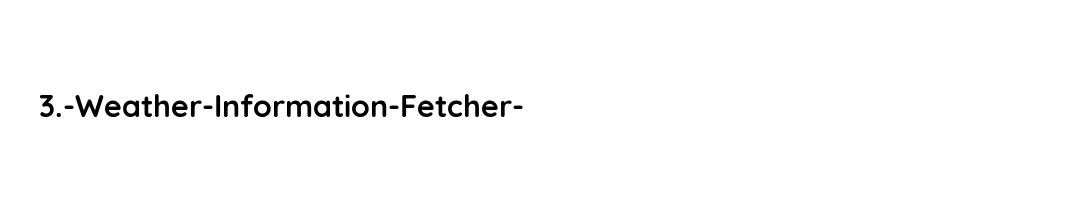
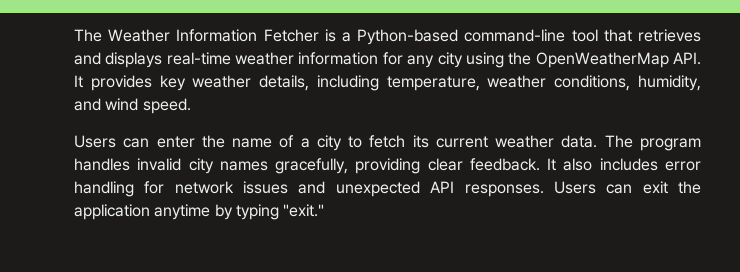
[39,94,524,117] 3.-Weather-Information-Fetcher- -> [74,29,702,45] [74,52,702,68] [74,75,701,91] [74,98,191,114] [74,135,701,151] [74,158,701,174] [74,181,702,197] [74,204,325,220] The Weather Information Fetcher is a Python-based command-line tool that retrieves and displays real-time weather information for any city using the OpenWeatherMap API. It provides key weather details, including temperature, weather conditions, humidity, and wind speed. // Users can enter the name of a city to fetch its current weather data. The program handles invalid city names gracefully, providing clear feedback. It also includes error handling for network issues and unexpected API responses. Users can exit the application anytime by typing "exit."

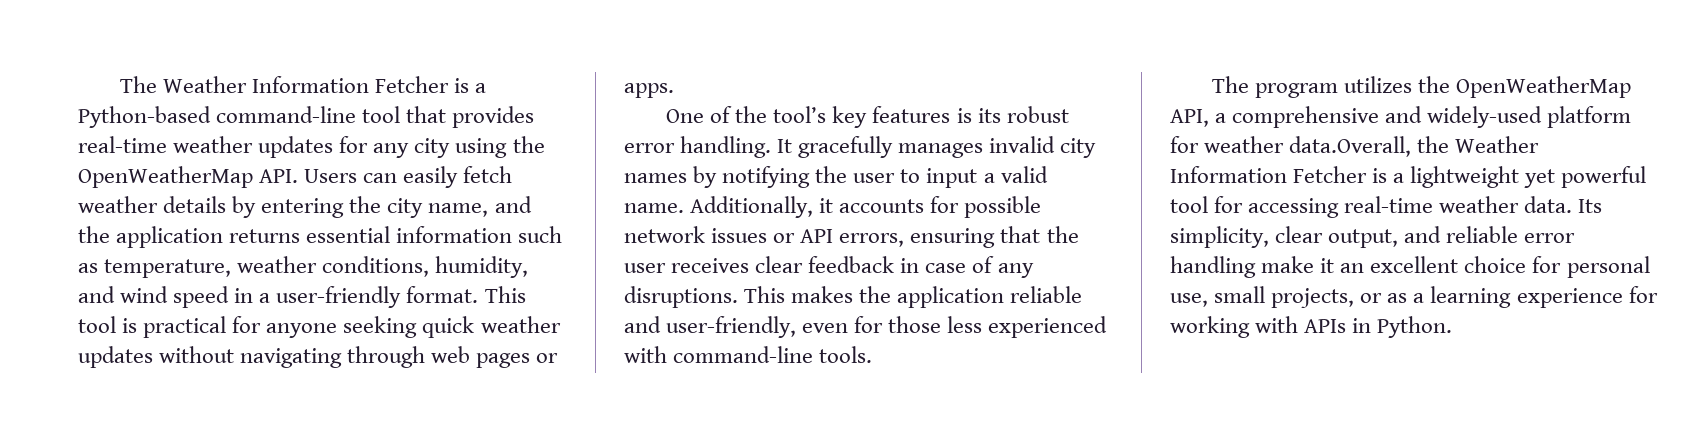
[638,29,702,42] [74,52,379,68] retrieves and displays real-time weather information -> [452,106,535,128] [78,136,334,158] provides real-time weather updates
[74,75,379,91] It provides key weather details, including -> [304,166,513,188] [78,196,532,218] [78,226,563,248] [78,263,98,273] Users can easily fetch weather details by entering the city name, and the application returns essential information such as
[142,98,191,114] [74,135,701,151] [74,158,701,174] [74,181,702,197] [74,204,325,220] speed. // Users can enter the name of a city to fetch its current weather data. The program handles invalid city names gracefully, providing clear feedback. It also includes error handling for network issues and unexpected API responses. Users can exit the application anytime by typing "exit." -> [173,286,526,308] [78,316,561,338] [78,346,559,368] [624,83,674,98] [666,106,1069,128] [624,136,1097,158] [624,166,1048,188] [624,196,1042,218] [624,226,1079,248] [624,256,1034,278] [624,286,1083,308] [624,316,1108,338] [624,346,873,363] [1212,76,1632,98] [1170,106,1632,128] [1170,136,1540,157] [1170,166,1647,188] [1170,196,1603,218] [1170,226,1576,248] [1170,256,1650,278] [1170,286,1658,308] [1170,316,1453,338] speed in a user-friendly format. This tool is practical for anyone seeking quick weather updates without navigating through web pages or apps. // One of the tool’s key features is its robust error handling. It gracefully manages invalid city names by notifying the user to input a valid name. Additionally, it accounts for possible network issues or API errors, ensuring that the user receives clear feedback in case of any disruptions. This makes the application reliable and user-friendly, even for those less experienced with command-line tools. // The program utilizes the OpenWeatherMap API, a comprehensive and widely-used platform for weather data.Overall, the Weather Information Fetcher is a lightweight yet powerful tool for accessing real-time weather data. Its simplicity, clear output, and reliable error handling make it an excellent choice for personal use, small projects, or as a learning experience for working with APIs in Python.

